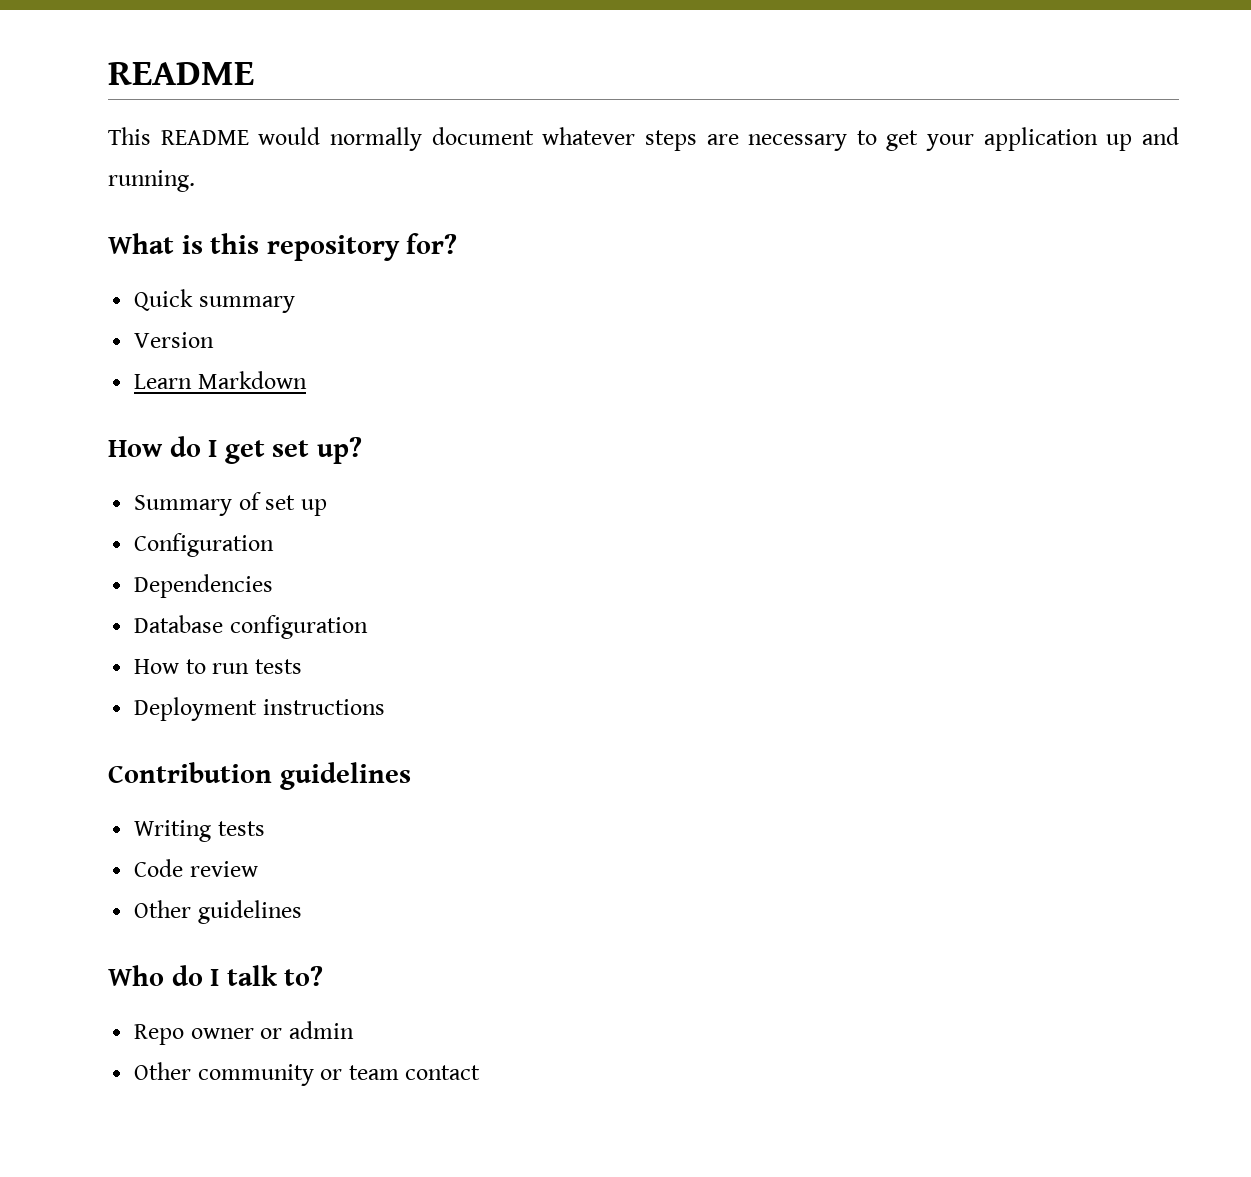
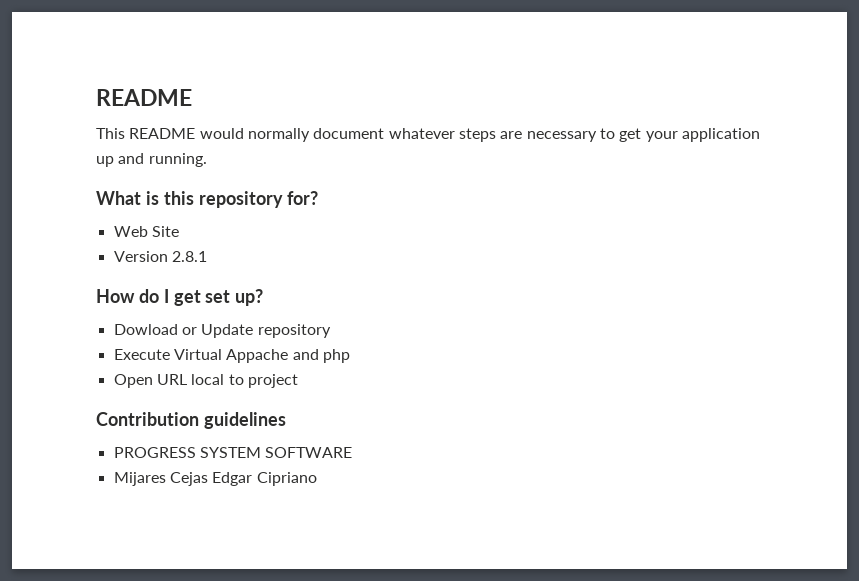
[134,289,295,313] Quick summary -> [113,226,179,237] Web Site
[134,371,307,389] // Learn Markdown -> [171,251,207,262] 2.8.1
[134,492,327,516] [134,533,275,557] [134,574,274,598] [134,615,368,639] [134,659,302,674] [134,697,385,721] [108,762,411,790] [134,820,265,842] [134,859,258,877] [134,900,302,924] [108,965,324,986] [134,1021,354,1045] [134,1062,481,1086] Summary of set up // Configuration // Dependencies // Database configuration // How to run tests // Deployment instructions // Contribution guidelines // Writing tests // Code review // Other guidelines // Who do I talk to? // Repo owner or admin // Other community or team contact -> [113,324,331,338] [113,349,350,363] [113,374,298,388] [96,412,286,429] [113,447,353,458] [113,472,317,486] Dowload or Update repository // Execute Virtual Appache and php // Open URL local to project // Contribution guidelines // PROGRESS SYSTEM SOFTWARE // Mijares Cejas Edgar Cipriano

